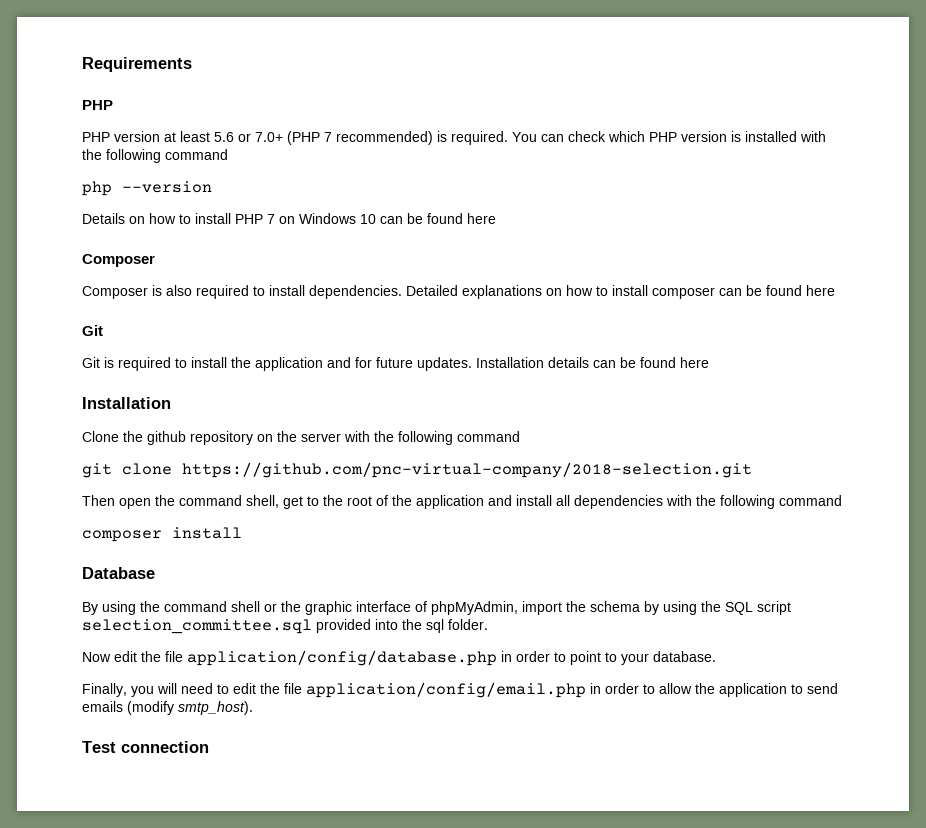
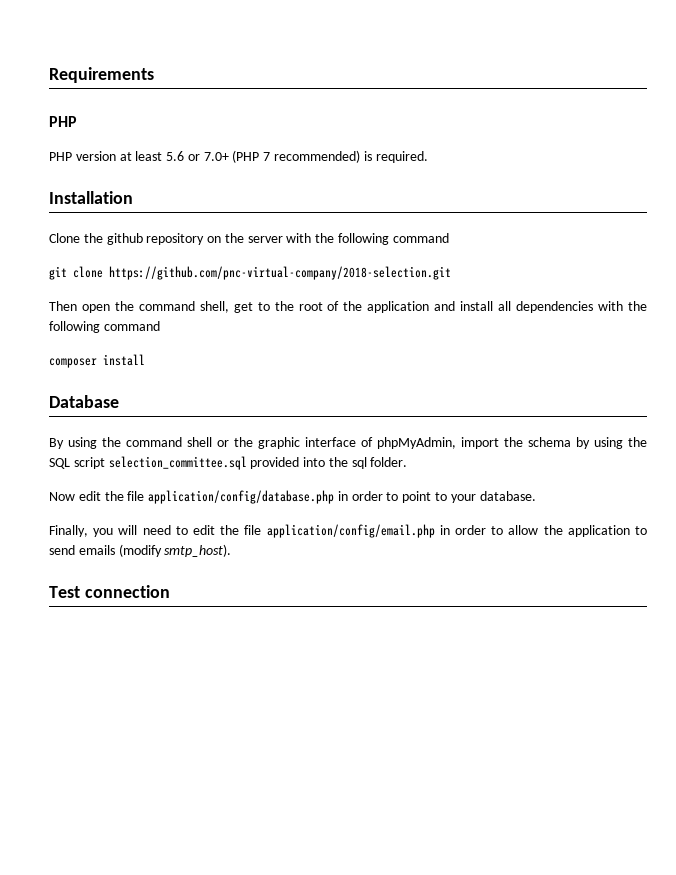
[512,131,826,142] [82,149,228,163] [82,181,212,196] [82,213,496,224] [82,254,155,267] [82,285,835,299] [82,325,103,336] [82,357,709,371] You can check which PHP version is installed with the following command // php --version // Details on how to install PHP 7 on Windows 10 can be found here // Composer // Composer is also required to install dependencies. Detailed explanations on how to install composer can be found here // Git // Git is required to install the application and for future updates. Installation details can be found here -> (428, 157) none

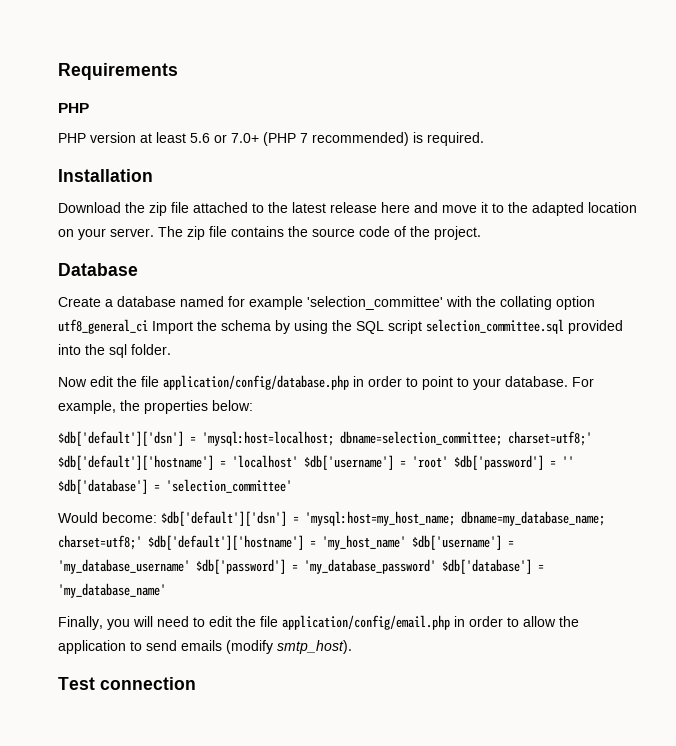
[49,233,449,245] [49,266,451,280] [49,301,647,313] [49,321,160,333] [49,354,145,368] [49,395,119,408] [49,437,499,449] Clone the github repository on the server with the following command // git clone https://github.com/pnc-virtual-company/2018-selection.git // Then open the command shell, get to the root of the application and install all dependencies with the following command // composer install // Database // By using the command shell or the graphic interface of phpMyAdmin, import -> [58,202,637,216] [58,226,481,240] [58,263,138,276] [58,296,595,310] [58,319,193,334] Download the zip file attached to the latest release here and move it to the adapted location on your server. The zip file contains the source code of the project. // Database // Create a database named for example 'selection_committee' with the collating option utf8_general_ci Import
(536, 496) none -> [572,377,594,387] [58,400,253,414] [58,431,592,446] [58,455,574,470] [58,479,292,494] [58,511,605,526] [58,535,514,550] [58,559,544,574] [58,583,166,598] For example, the properties below: // $db['default']['dsn'] = 'mysql:host=localhost; dbname=selection_committee; charset=utf8;' $db['default']['hostname'] = 'localhost' $db['username'] = 'root' $db['password'] = '' $db['database'] = 'selection_committee' // Would become: $db['default']['dsn'] = 'mysql:host=my_host_name; dbname=my_database_name; charset=utf8;' $db['default']['hostname'] = 'my_host_name' $db['username'] = 'my_database_username' $db['password'] = 'my_database_password' $db['database'] = 'my_database_name'

